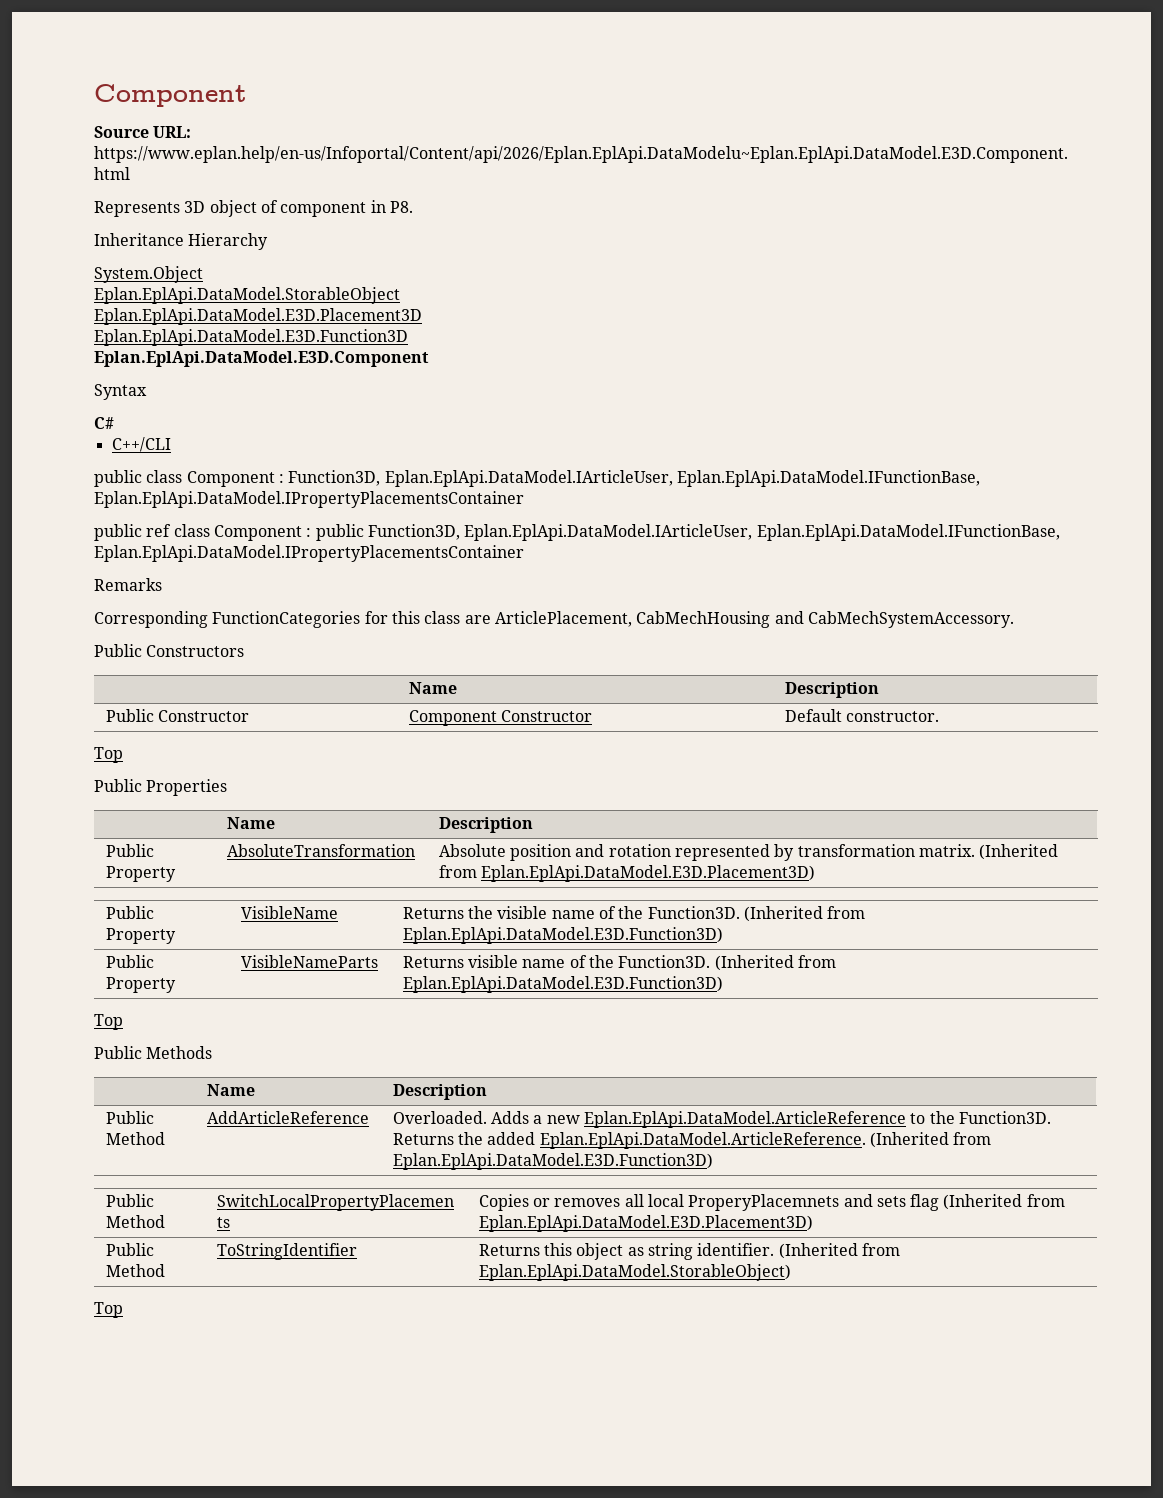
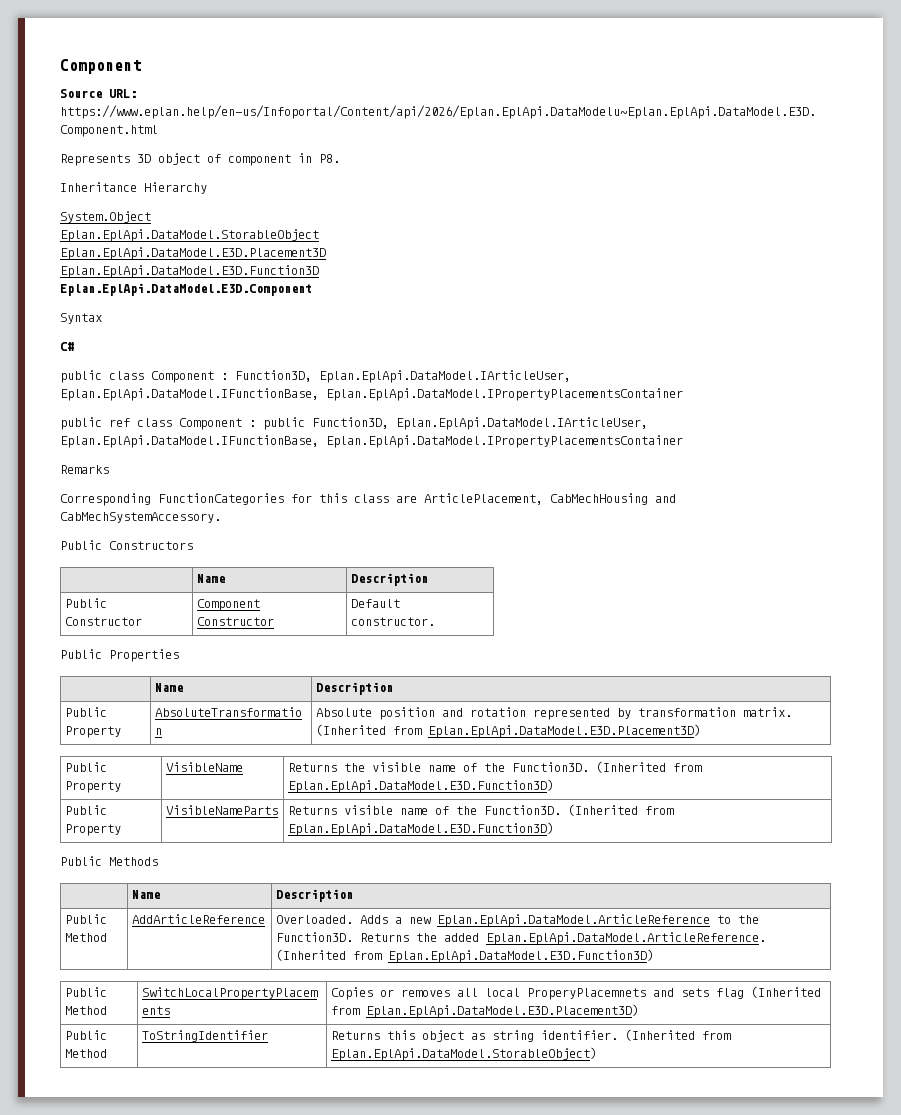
[111,437,171,452] // C++/CLI -> (74, 346) none
[94,747,123,763] // Top -> (435, 621) none
[94,1014,123,1030] // Top -> (554, 829) none
[94,1302,123,1318] // Top -> (597, 1054) none

